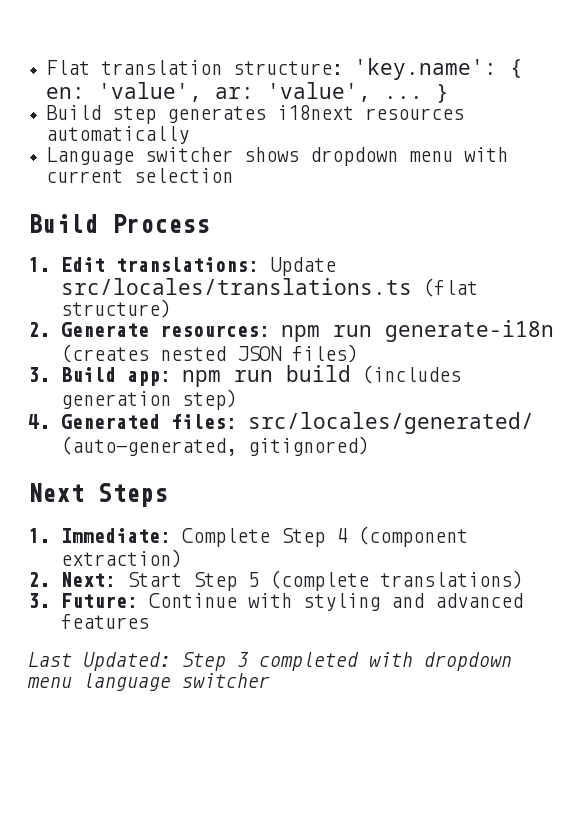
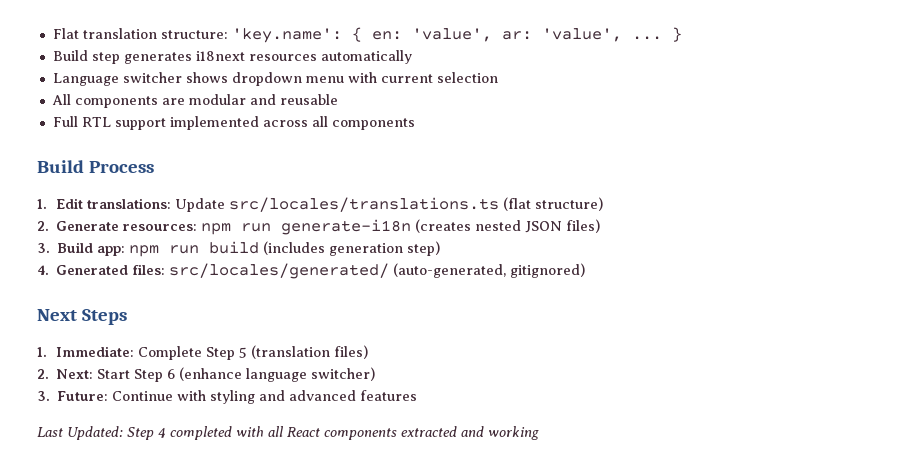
(234, 175) none -> [51,94,338,108] [52,116,415,130] // All components are modular and reusable // Full RTL support implemented across all components
[335,526,468,547] [60,549,182,568] 4 (component extraction) -> [238,345,368,359] 5 (translation files)
[247,570,523,591] 5 (complete translations) -> [167,367,376,382] 6 (enhance language switcher)
[237,652,249,667] 3 -> [158,427,166,438] 4
[424,652,512,671] [27,673,270,691] dropdown menu language switcher -> [268,426,539,440] all React components extracted and working

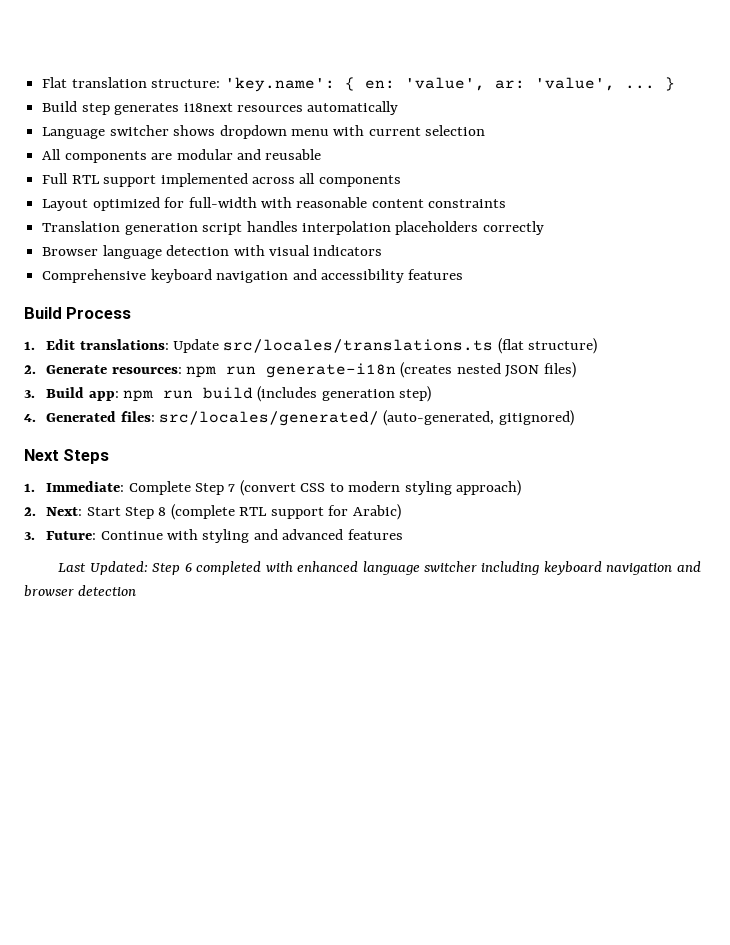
(415, 124) none -> [42,197,507,211] [42,221,544,235] [42,245,383,259] [42,269,464,283] // Layout optimized for full-width with reasonable content constraints // Translation generation script handles interpolation placeholders correctly // Browser language detection with visual indicators // Comprehensive keyboard navigation and accessibility features
[238,345,368,359] [37,367,376,382] 5 (translation files) // 2. Next: Start Step 6 (enhance language switcher) -> [228,480,522,496] [24,504,401,520] 7 (convert CSS to modern styling approach) // 2. Next: Start Step 8 (complete RTL support for Arabic)
[158,427,166,438] 4 -> [184,563,192,572] 6
[268,426,539,440] all React components extracted and working -> [297,561,701,575] [24,585,137,597] enhanced language switcher including keyboard navigation and browser detection

